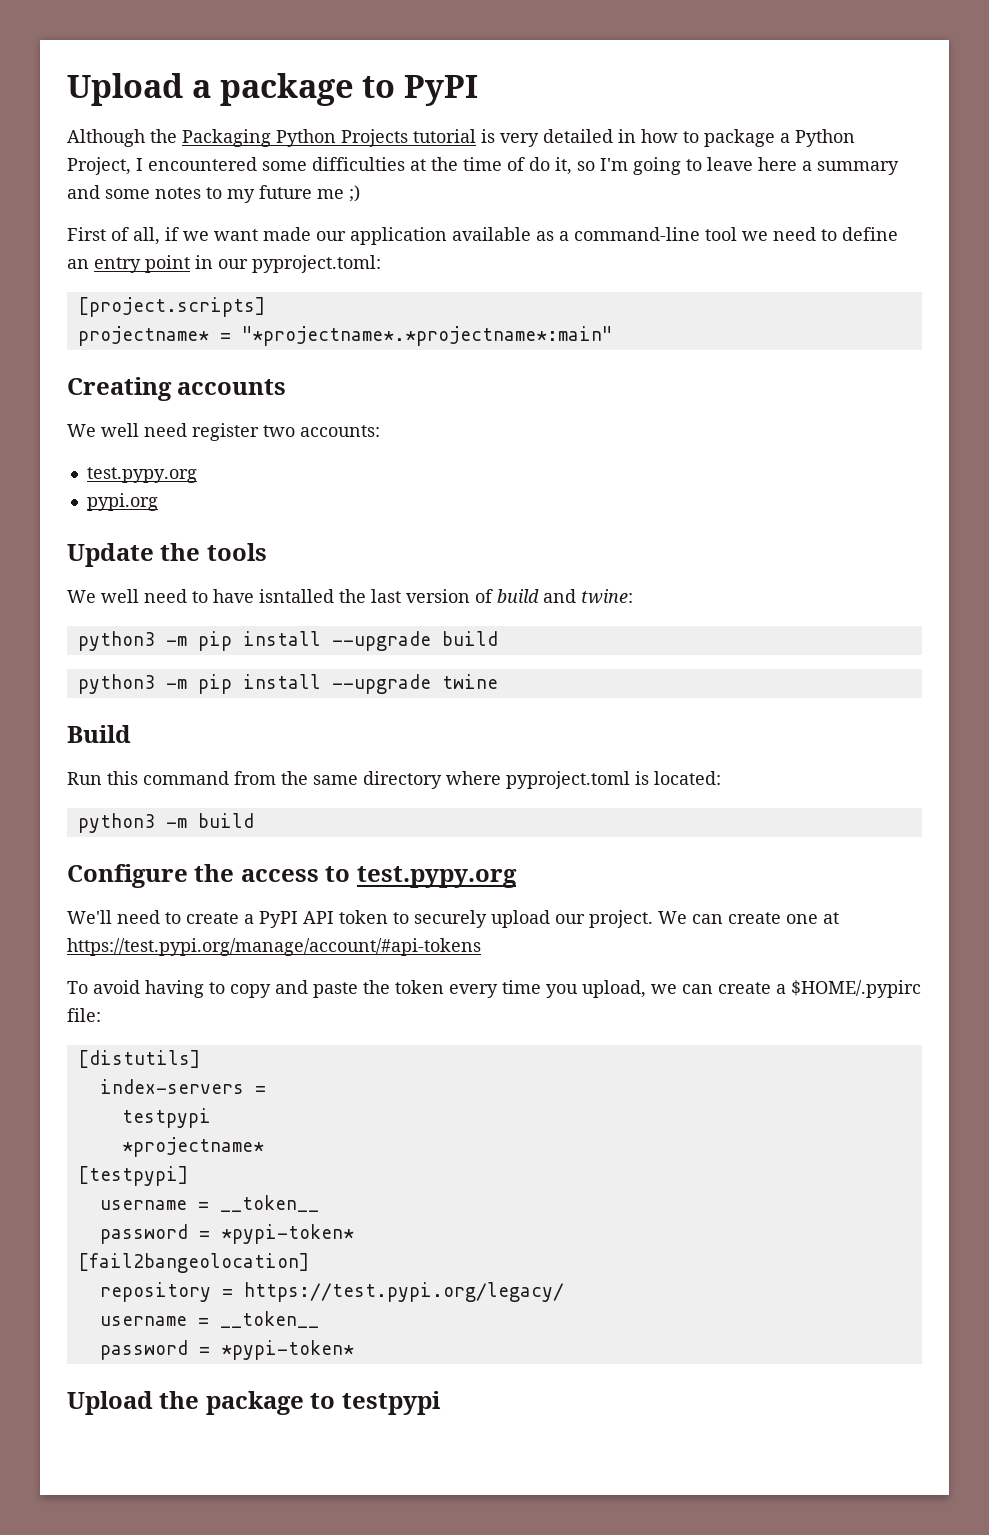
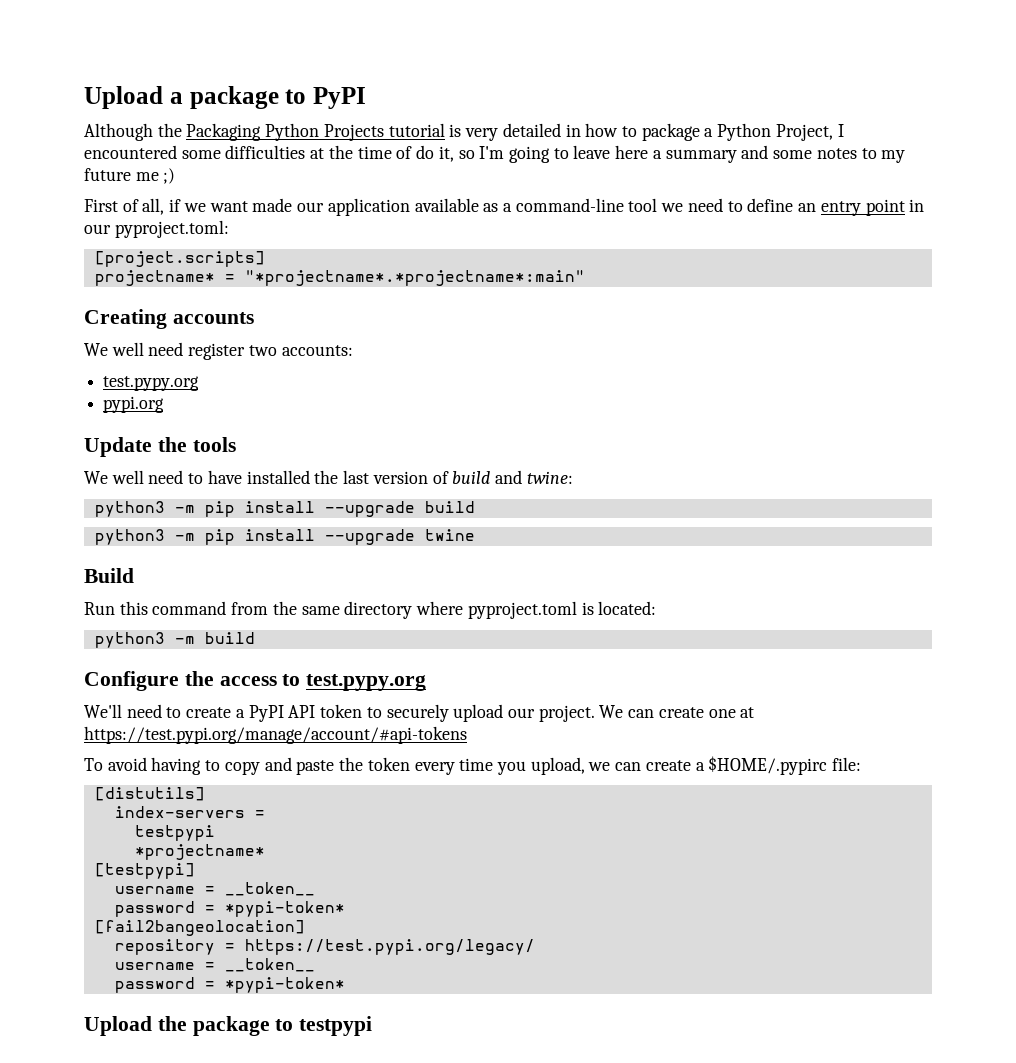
[259,589,334,603] isntalled -> [246,470,310,484] installed

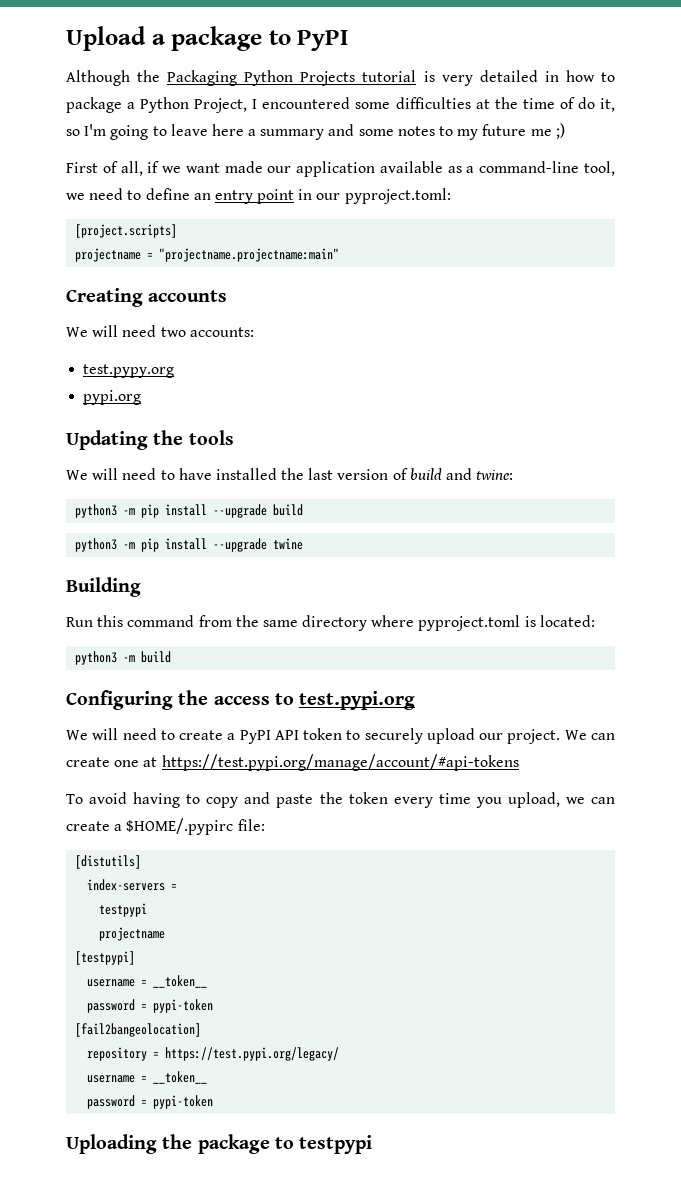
[628,198,658,212] tool -> [584,161,615,176] tool,
[94,270,585,286] projectname* = "*projectname*.*projectname*:main" -> [75,248,340,262] projectname = "projectname.projectname:main"
[111,342,246,360] well need register -> [92,325,157,337] will need
[84,437,152,457] Update -> [66,430,148,450] Updating
[111,470,144,484] well -> [92,468,119,480] will
[84,568,134,583] Build -> [66,577,141,597] Building
[84,671,179,691] Configure -> [66,690,173,710] Configuring
[306,674,427,691] [84,704,122,718] test.pypy.org // We'll -> [299,691,416,710] [66,728,119,740] test.pypi.org // We will
[134,844,265,860] *projectname* -> [99,927,166,941] projectname
[224,901,345,917] *pypi-token* -> [153,999,214,1013] pypi-token
[224,977,345,993] [84,1016,152,1036] *pypi-token* // Upload -> [153,1095,214,1109] [66,1134,157,1154] pypi-token // Uploading

